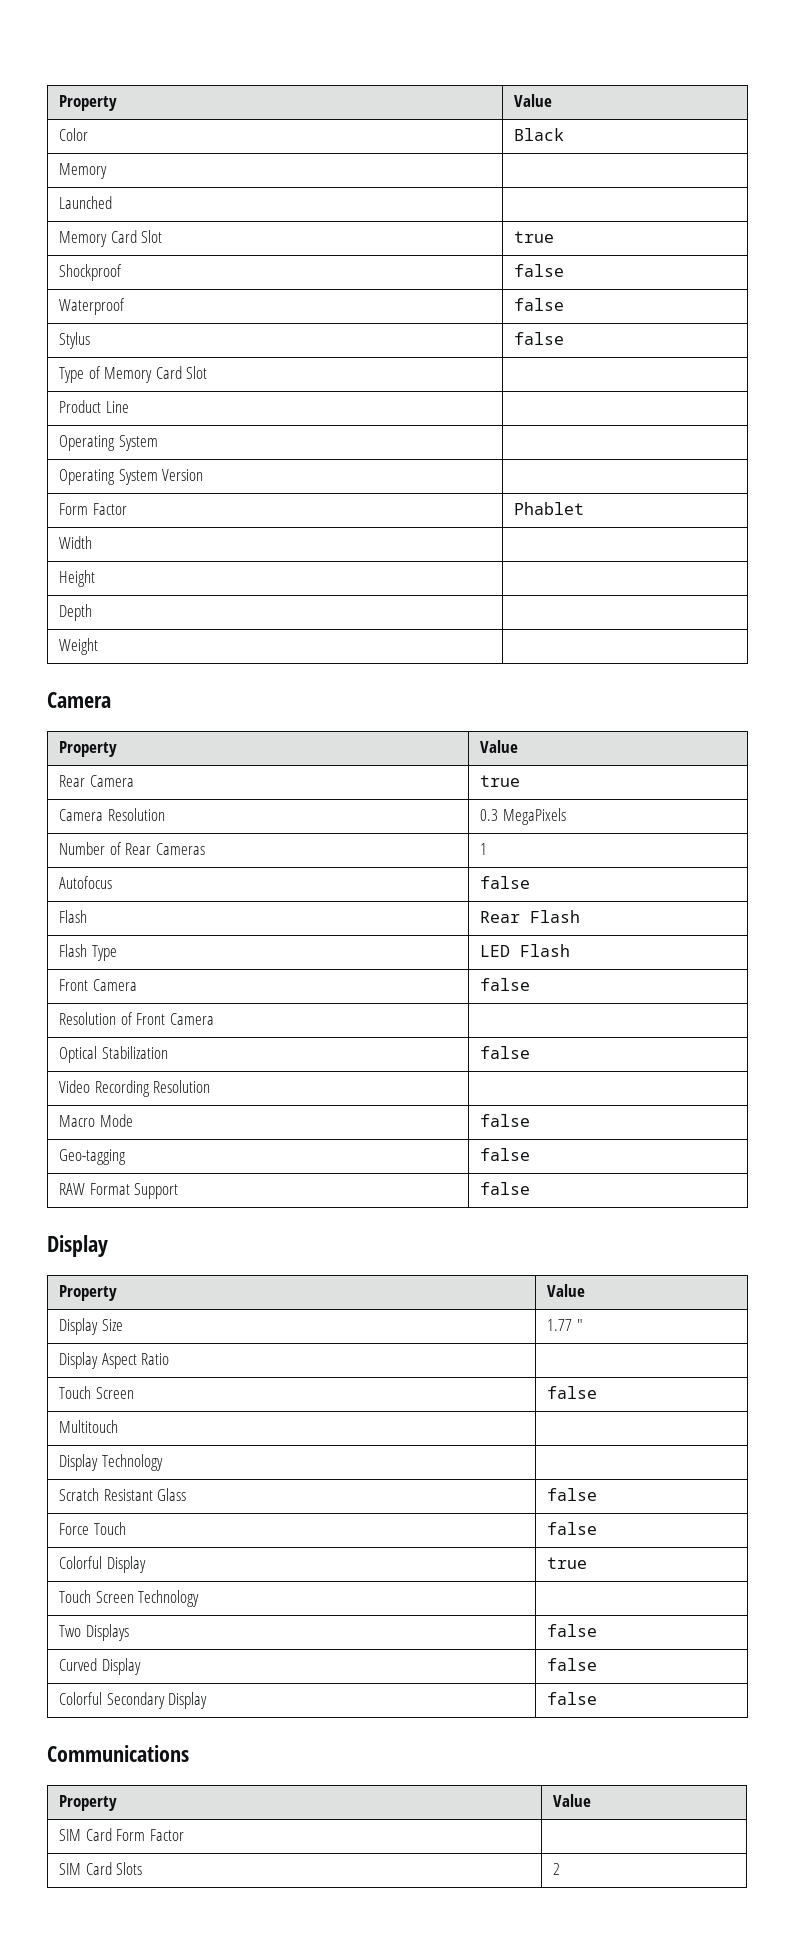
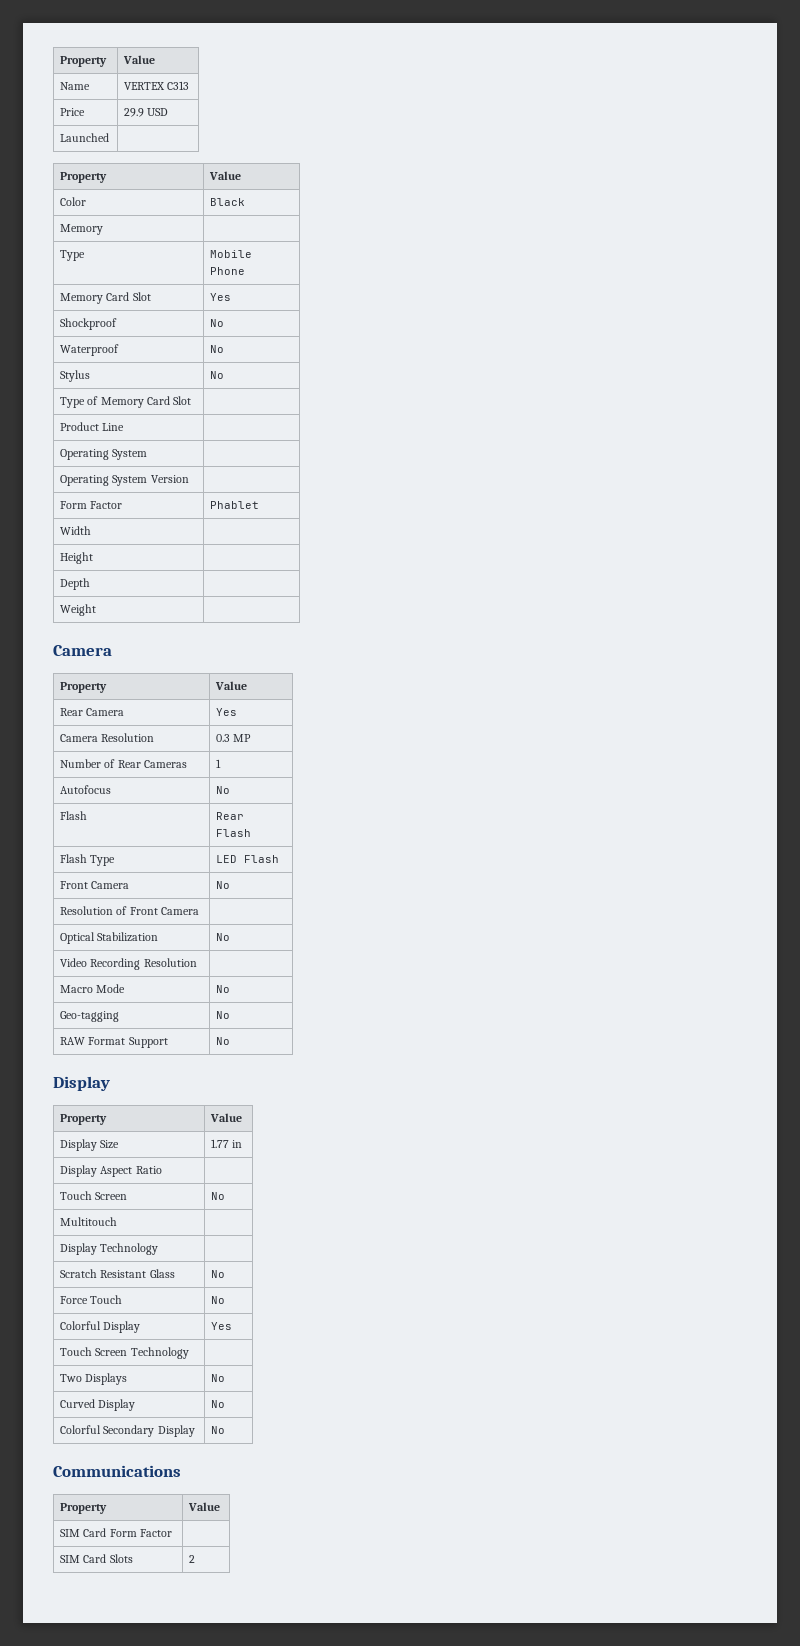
[59,95,118,111] [514,94,553,107] Property | Value -> [60,56,108,67] [123,55,156,64] [60,82,91,90] [124,81,190,90] [60,108,86,116] [124,108,169,117] [60,133,110,142] [60,172,108,183] [209,171,242,180] Property | Value // Name | VERTEX C313 // Price | 29.9 USD // Launched | // Property | Value
[59,196,113,209] [59,230,163,247] [514,231,555,243] Launched | // Memory Card Slot | true -> [60,250,86,261] [210,250,253,258] [210,267,246,275] [60,292,151,304] [210,293,232,301] Type | Mobile Phone // Memory Card Slot | Yes
[514,264,565,277] false -> [210,319,225,327] No
[514,298,565,311] false -> [210,345,225,353] No
[514,332,565,345] false -> [210,371,225,379] No
[480,775,521,787] true -> [216,708,238,716] Yes
[502,808,566,825] MegaPixels -> [233,734,252,742] MP
[480,876,531,889] false -> [216,786,231,794] No
[480,978,531,991] false -> [216,881,231,889] No
[480,1046,531,1059] false -> [216,933,231,941] No
[480,1114,531,1127] false -> [216,985,231,993] No
[480,1148,531,1161] false -> [216,1011,231,1019] No
[480,1182,531,1195] false -> [216,1037,231,1045] No
[576,1319,583,1331] " -> [232,1140,243,1148] in
[547,1386,598,1399] false -> [211,1192,226,1200] No
[547,1488,598,1501] false -> [211,1270,226,1278] No
[547,1522,598,1535] false -> [211,1296,226,1304] No
[547,1557,588,1569] true -> [211,1322,233,1330] Yes
[547,1624,598,1637] false -> [211,1374,226,1382] No
[547,1658,598,1671] false -> [211,1400,226,1408] No
[547,1692,598,1705] false -> [211,1426,226,1434] No

